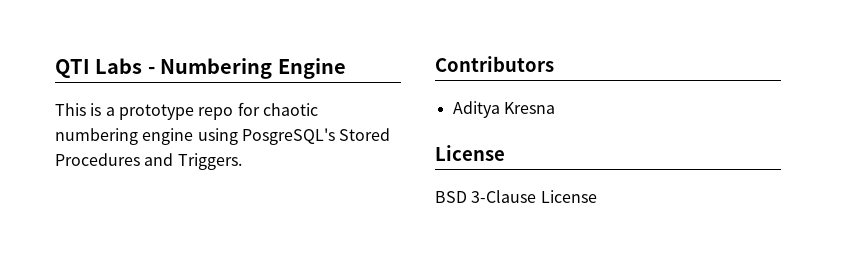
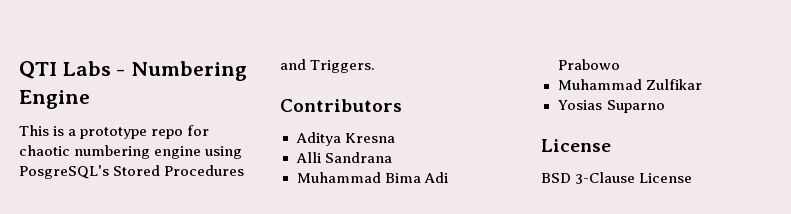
(555, 108) none -> [295,152,392,163] [296,172,448,183] [557,59,620,70] [557,79,702,90] [557,100,665,113] // Alli Sandrana // Muhammad Bima Adi Prabowo // Muhammad Zulfikar // Yosias Suparno

